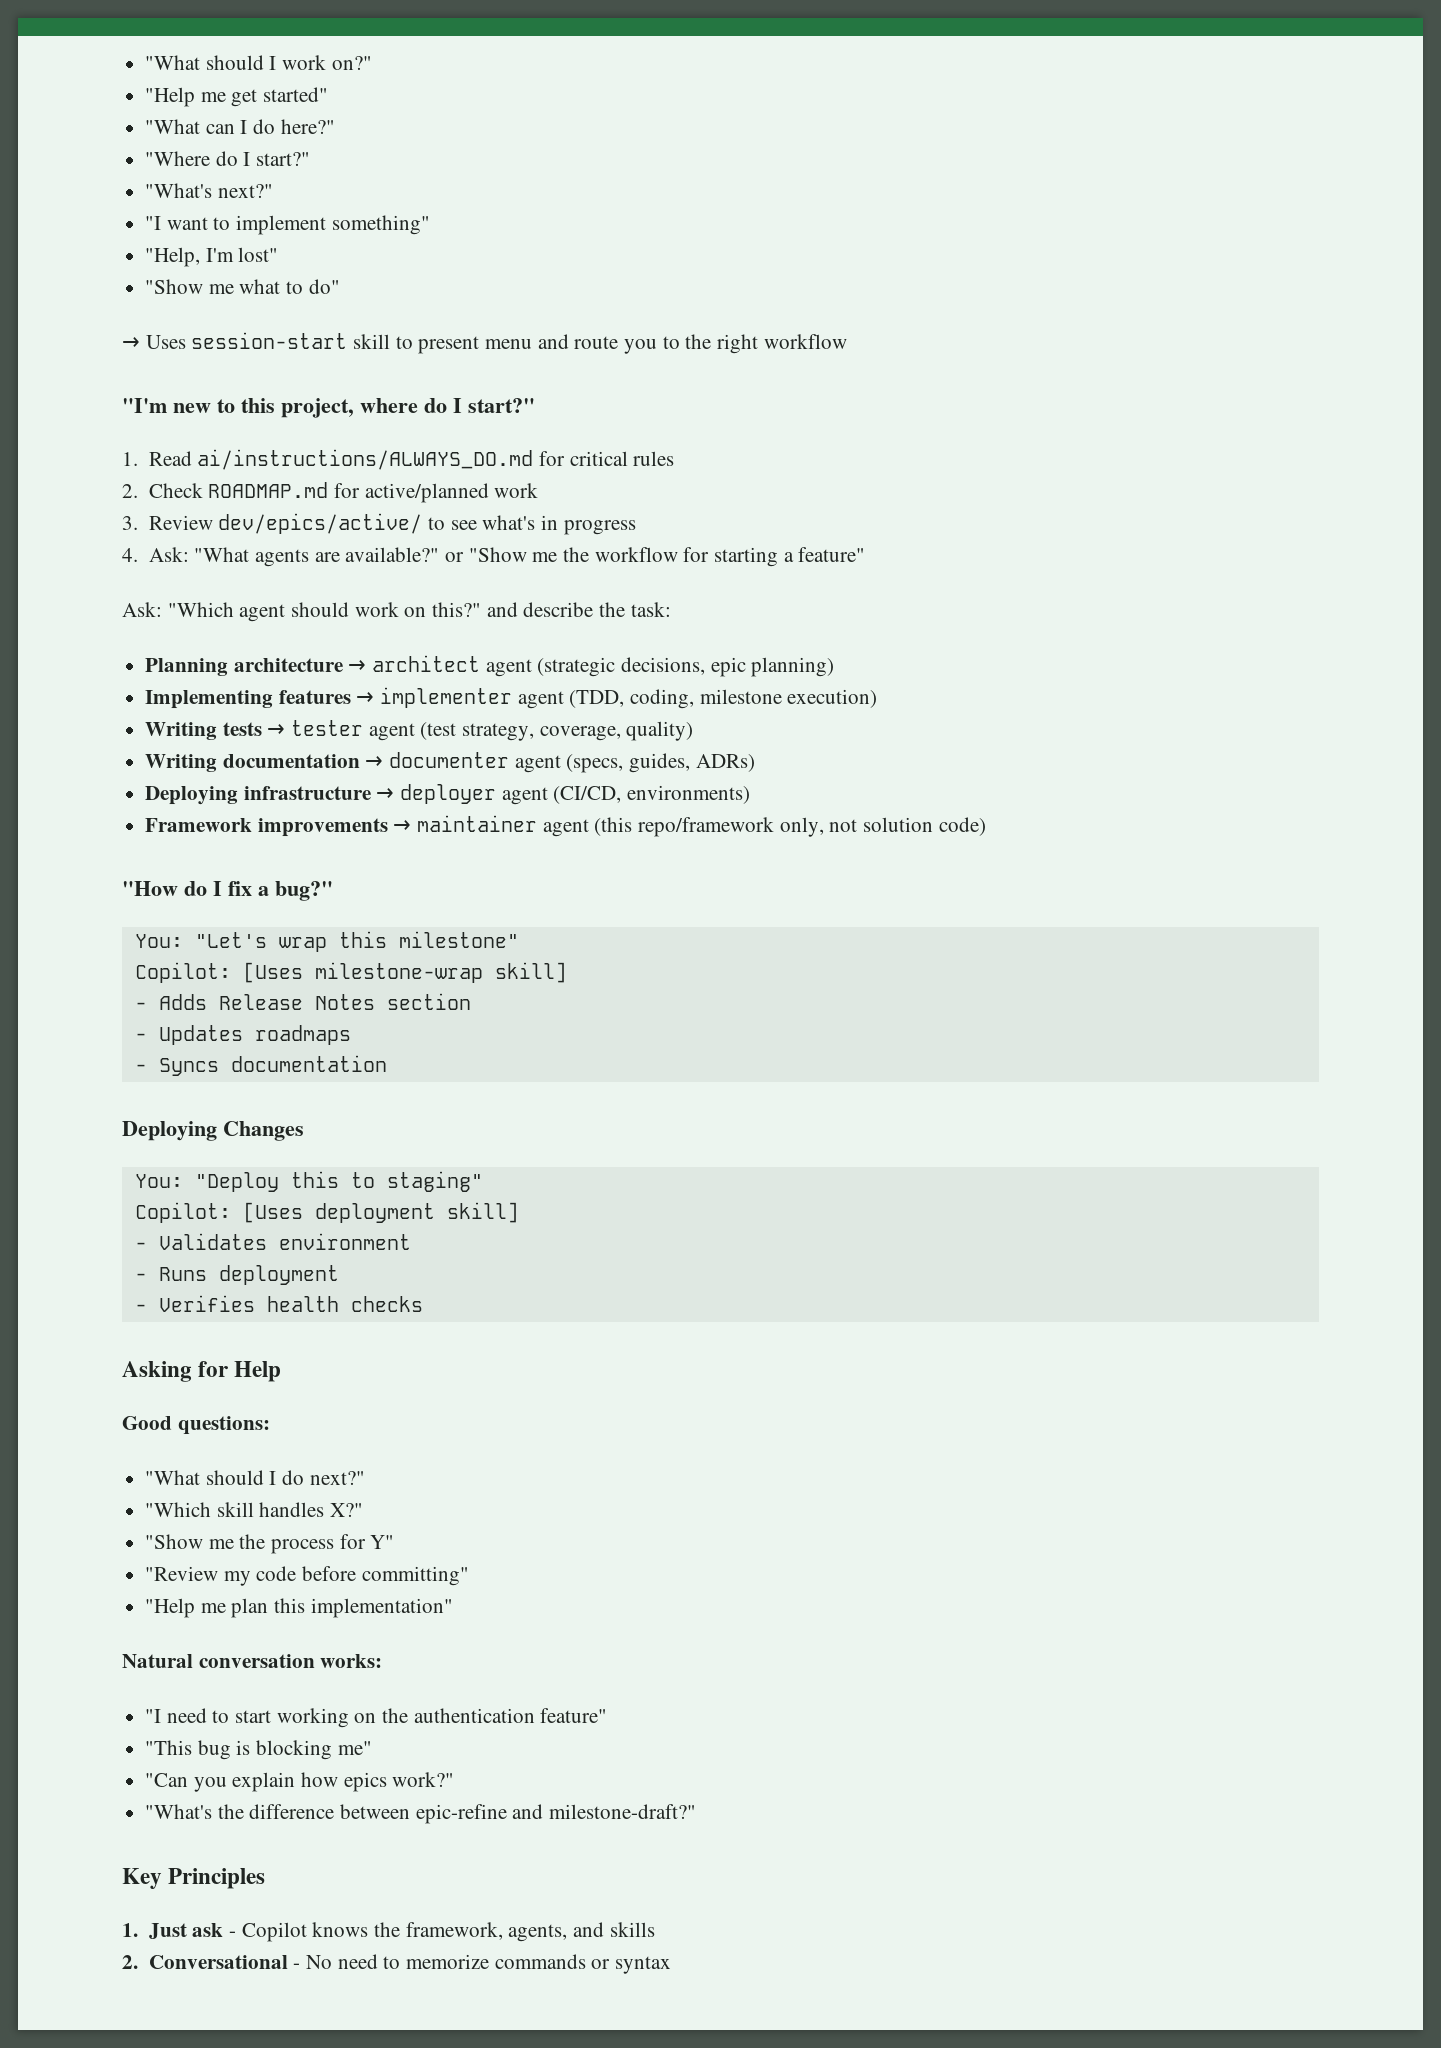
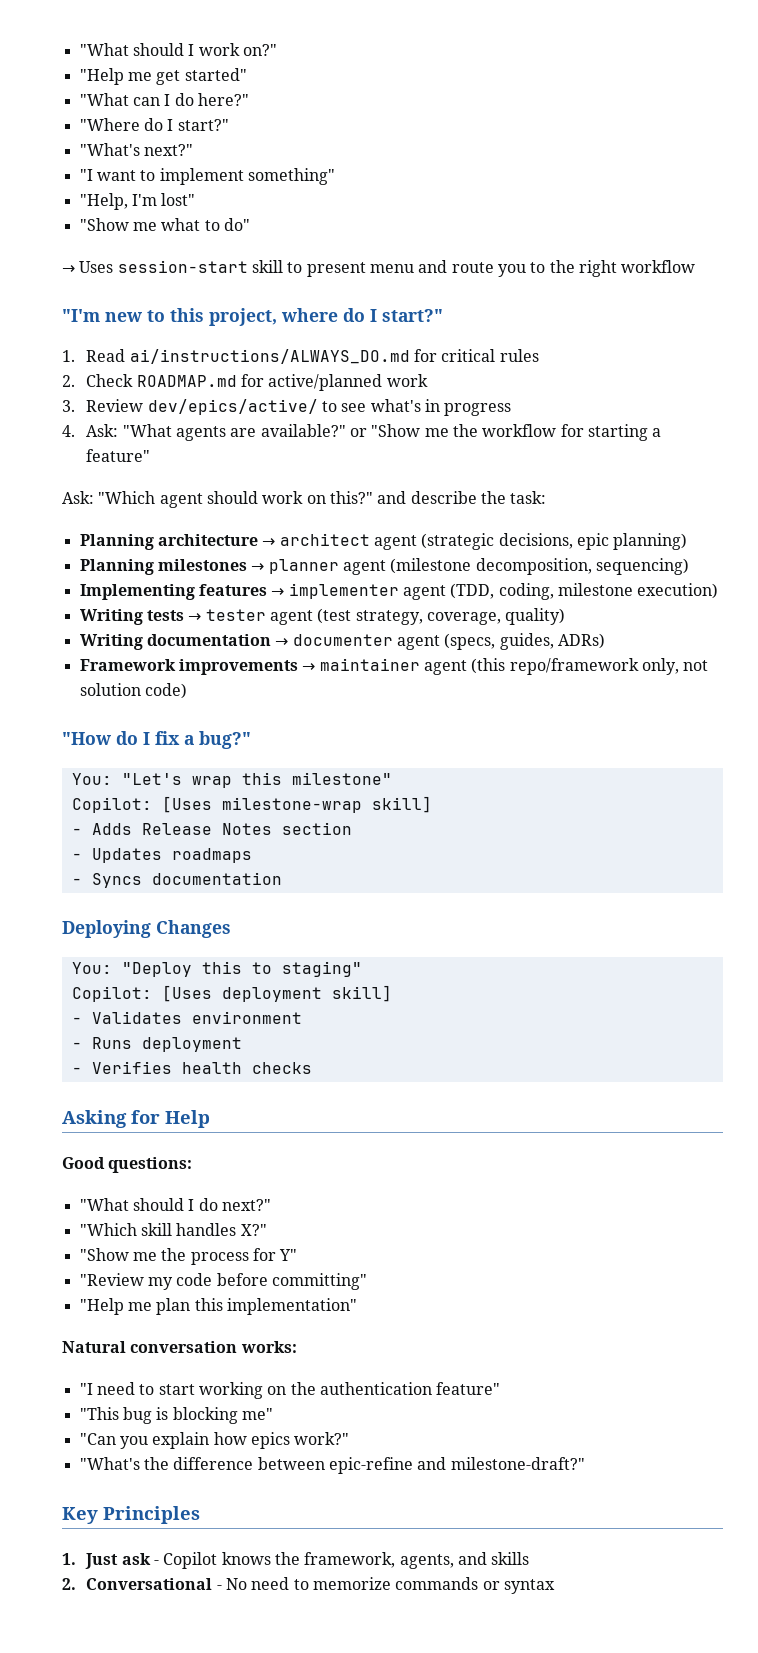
(835, 667) none -> [79,558,689,575] // Planning milestones → planner agent (milestone decomposition, sequencing)
[145,784,751,805] // Deploying infrastructure → deployer agent (CI/CD, environments) -> (605, 641) none

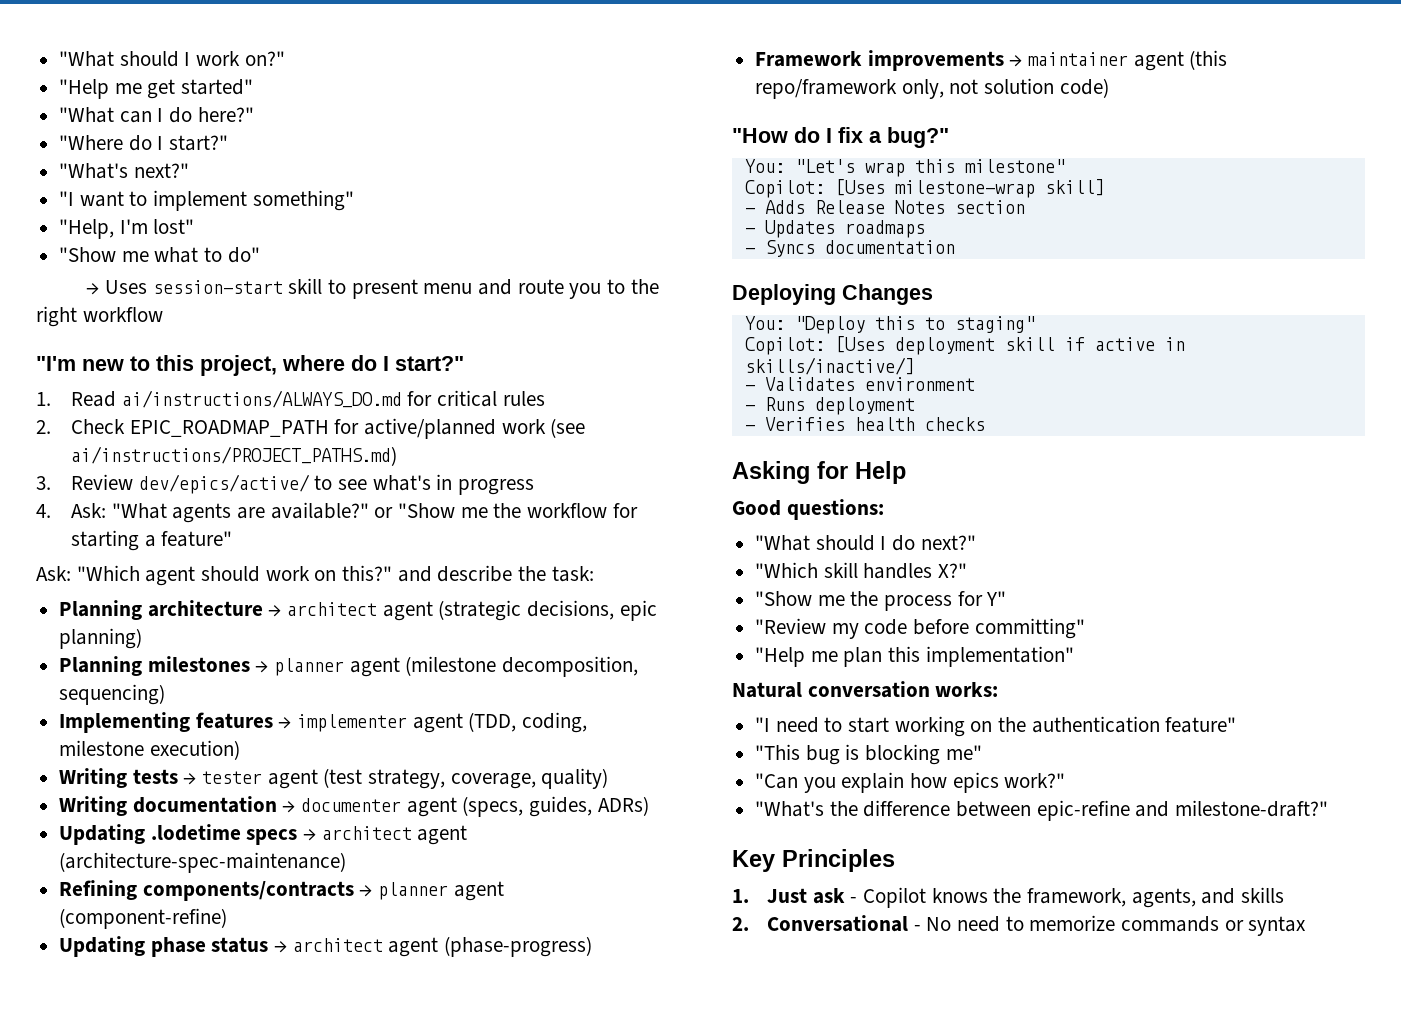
[136,375,237,387] ROADMAP.md -> [129,420,329,437] EPIC_ROADMAP_PATH
(428, 380) none -> [550,418,586,438] [71,446,398,466] (see ai/instructions/PROJECT_PATHS.md)
(605, 641) none -> [59,824,468,845] [59,852,347,873] [59,880,504,901] [59,908,228,929] [59,936,593,957] // Updating .lodetime specs → architect agent (architecture-spec-maintenance) // Refining components/contracts → planner agent (component-refine) // Updating phase status → architect agent (phase-progress)
[331,985,392,1002] skill] -> [1004,337,1185,351] [744,357,915,375] skill if active in skills/inactive/]

